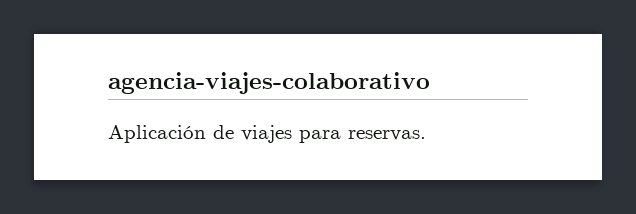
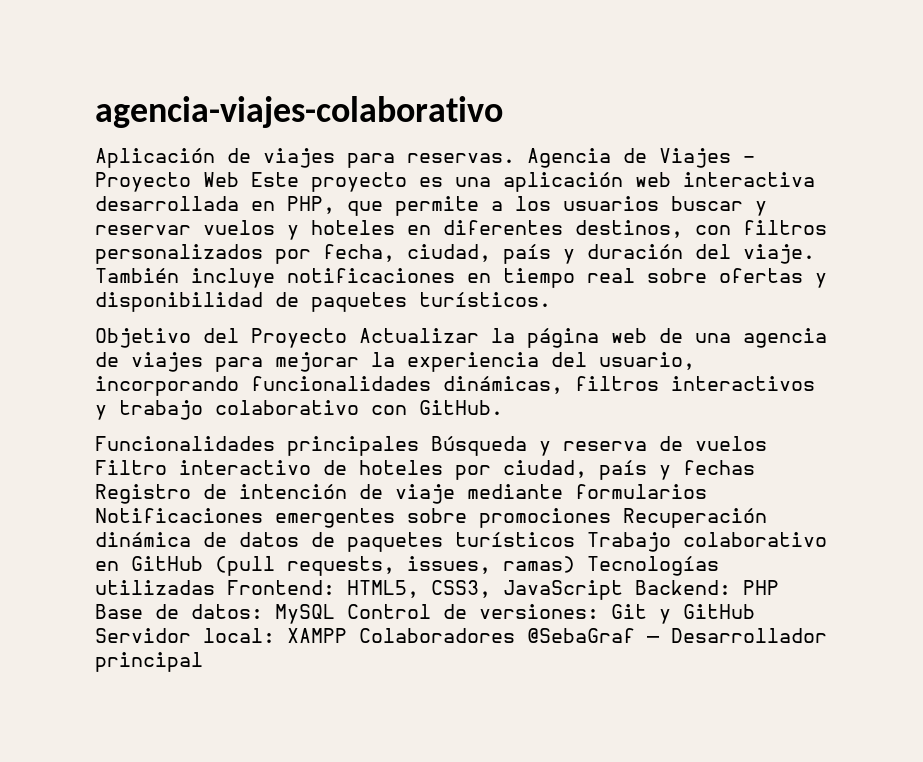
(426, 135) none -> [527,148,755,168] [95,172,815,192] [95,196,767,216] [95,220,827,240] [95,244,815,264] [95,268,827,288] [95,292,551,312] [95,328,827,348] [95,352,695,372] [95,376,815,396] [95,400,503,420] [95,436,767,456] [95,460,755,480] [95,484,707,504] [95,508,767,528] [95,532,827,552] [95,556,719,576] [95,580,779,600] [95,604,755,624] [95,628,827,643] [95,652,203,672] Agencia de Viajes - Proyecto Web Este proyecto es una aplicación web interactiva desarrollada en PHP, que permite a los usuarios buscar y reservar vuelos y hoteles en diferentes destinos, con filtros personalizados por fecha, ciudad, país y duración del viaje. También incluye notificaciones en tiempo real sobre ofertas y disponibilidad de paquetes turísticos. // Objetivo del Proyecto Actualizar la página web de una agencia de viajes para mejorar la experiencia del usuario, incorporando funcionalidades dinámicas, filtros interactivos y trabajo colaborativo con GitHub. // Funcionalidades principales Búsqueda y reserva de vuelos Filtro interactivo de hoteles por ciudad, país y fechas Registro de intención de viaje mediante formularios Notificaciones emergentes sobre promociones Recuperación dinámica de datos de paquetes turísticos Trabajo colaborativo en GitHub (pull requests, issues, ramas) Tecnologías utilizadas Frontend: HTML5, CSS3, JavaScript Backend: PHP Base de datos: MySQL Control de versiones: Git y GitHub Servidor local: XAMPP Colaboradores @SebaGraf — Desarrollador principal

